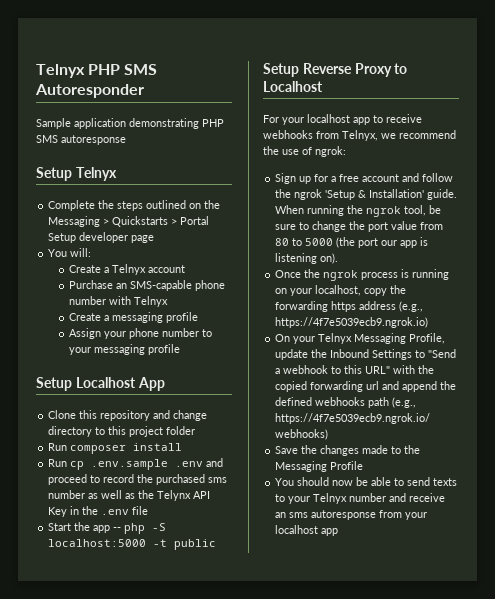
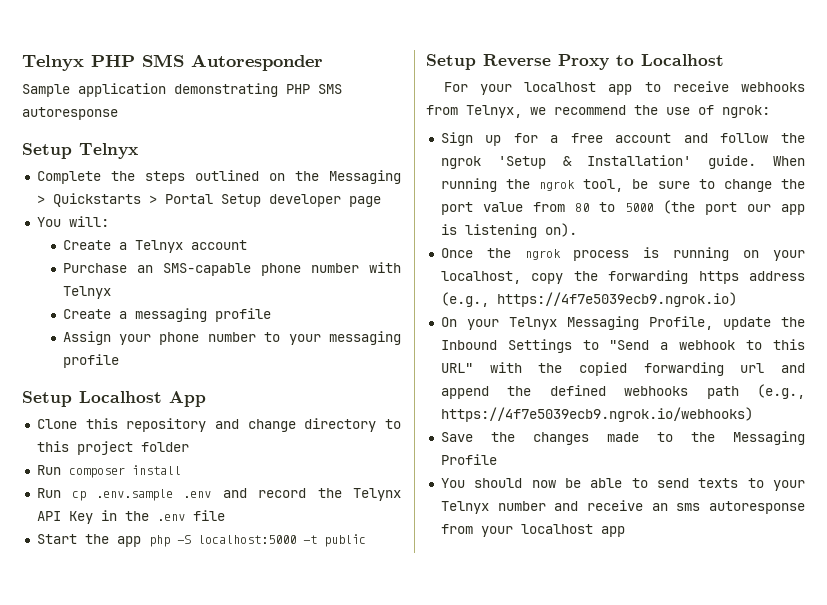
[48,474,228,485] [48,490,136,499] proceed to record the purchased sms number as well as -> [258,488,307,498] record
[113,527,122,531] -- -> (141, 541) none

